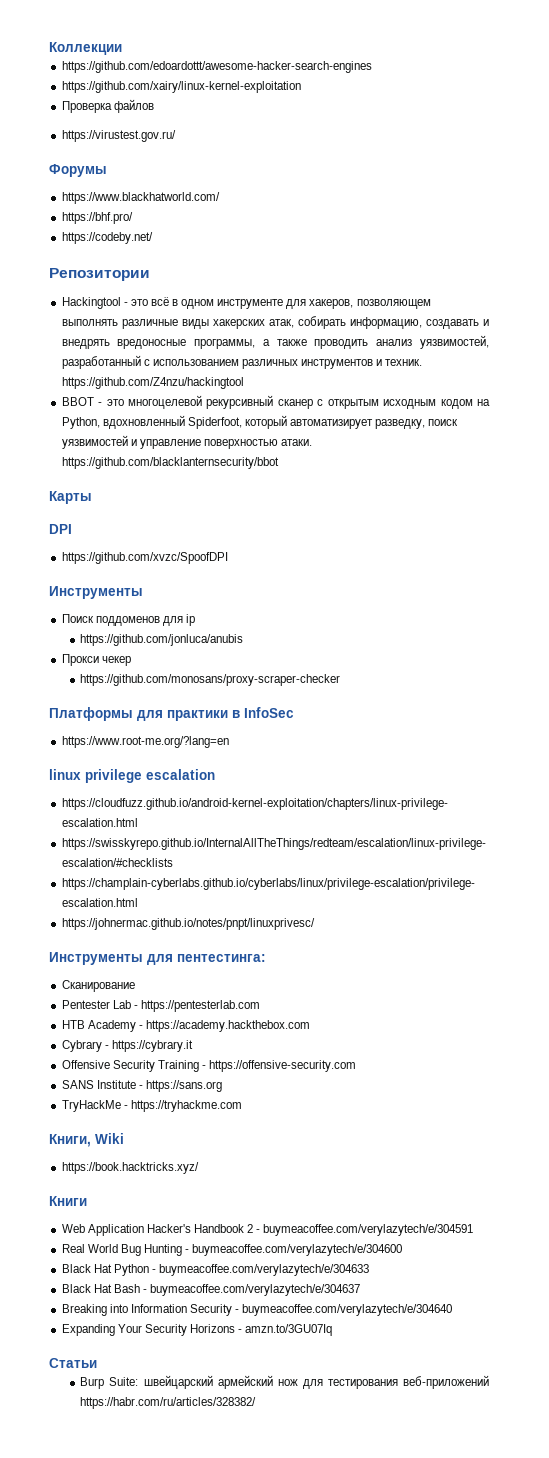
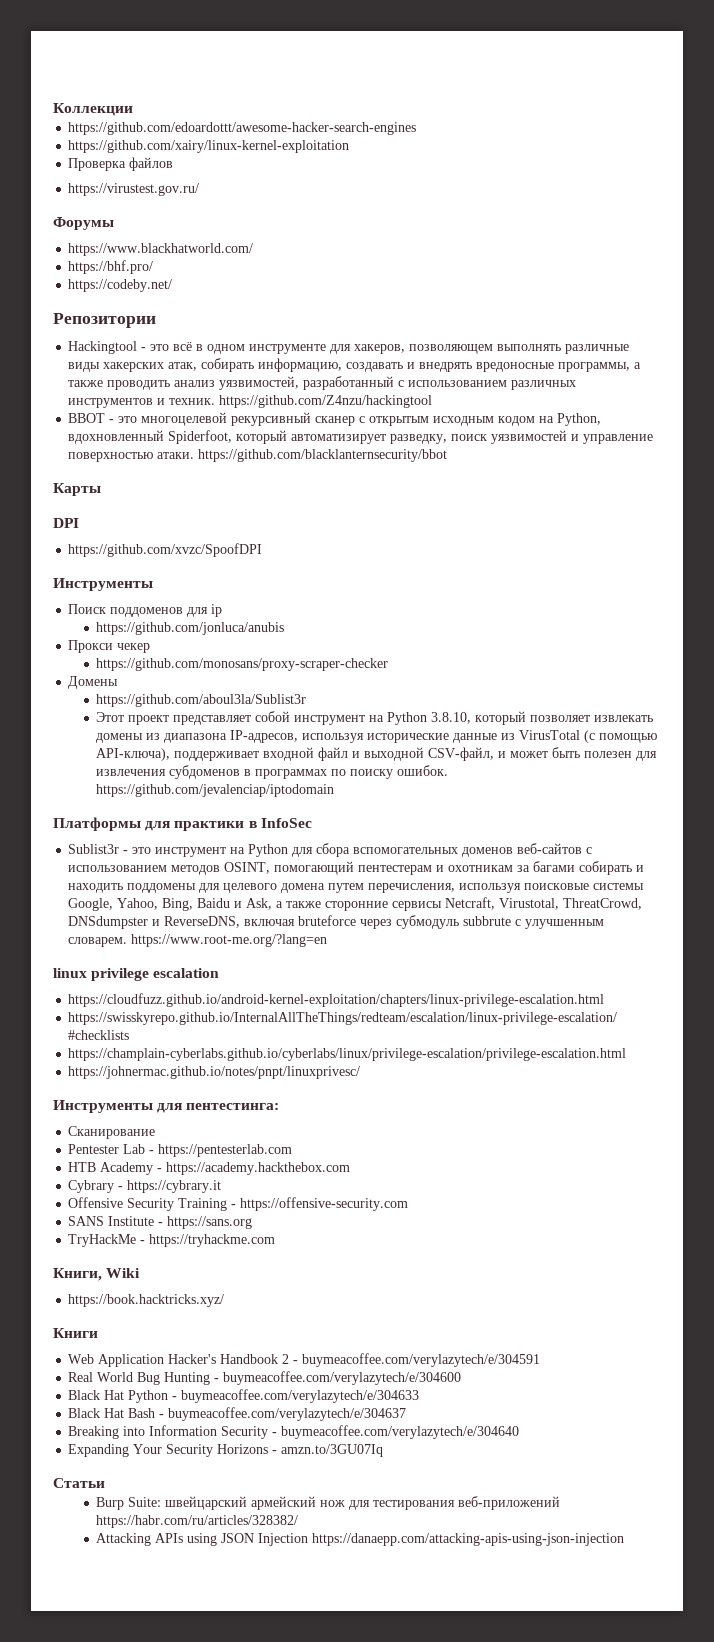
(341, 680) none -> [68,676,119,689] [96,694,307,707] [96,711,654,725] [96,730,658,743] [96,747,658,761] [96,765,449,779] [96,784,335,797] // Домены // https://github.com/aboul3la/Sublist3r // Этот проект представляет собой инструмент на Python 3.8.10, который позволяет извлекать домены из диапазона IP-адресов, используя исторические данные из VirusTotal (с помощью API-ключа), поддерживает входной файл и выходной CSV-файл, и может быть полезен для извлечения субдоменов в программах по поиску ошибок. https://github.com/jevalenciap/iptodomain
(294, 712) none -> [68,843,593,857] [68,861,645,875] [68,883,645,893] [68,897,643,911] [68,915,605,929] [68,937,128,947] Sublist3r - это инструмент на Python для сбора вспомогательных доменов веб-сайтов с использованием методов OSINT, помогающий пентестерам и охотникам за багами собирать и находить поддомены для целевого домена путем перечисления, используя поисковые системы Google, Yahoo, Bing, Baidu и Ask, а также сторонние сервисы Netcraft, Virustotal, ThreatCrowd, DNSdumpster и ReverseDNS, включая bruteforce через субмодуль subbrute с улучшенным словарем.
(257, 1403) none -> [96,1533,625,1546] // Attacking APIs using JSON Injection https://danaepp.com/attacking-apis-using-json-injection

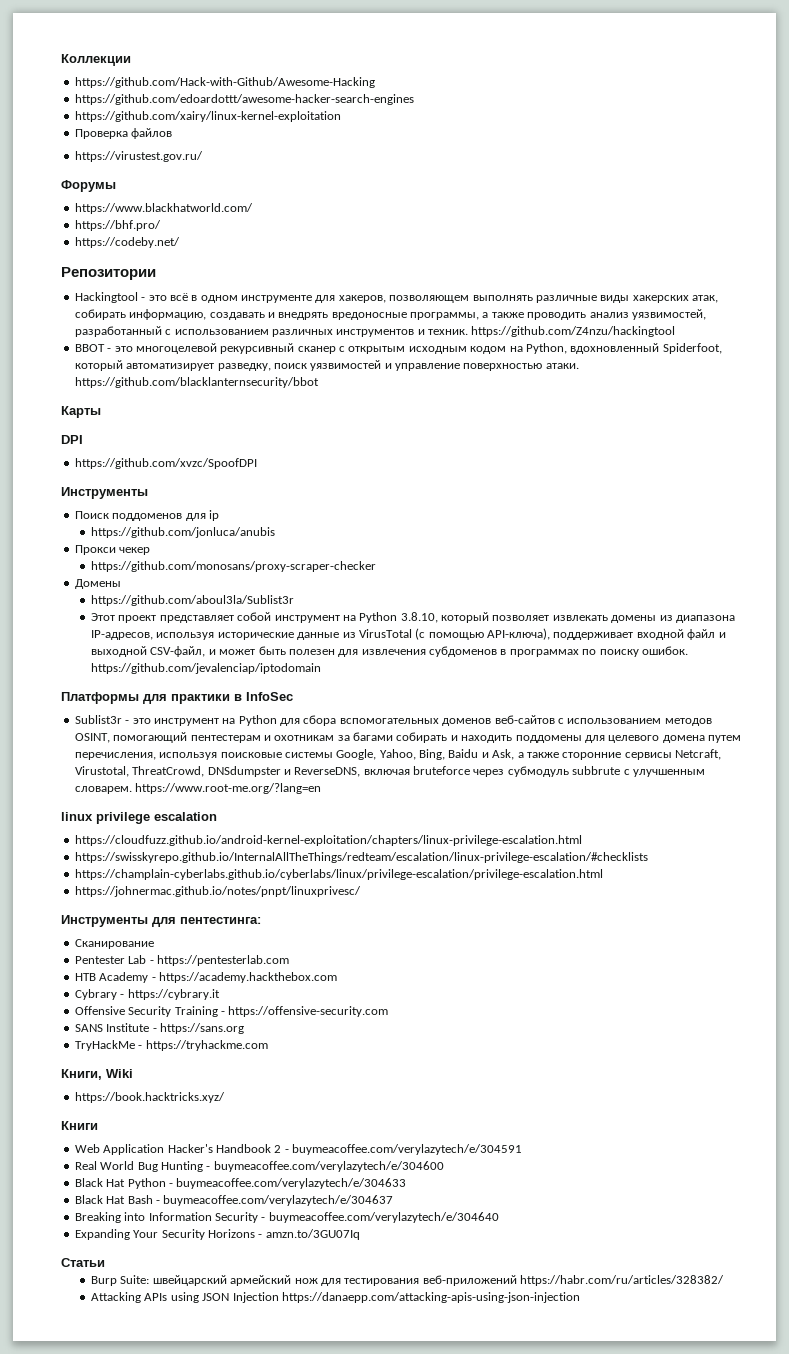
(133, 109) none -> [74,77,375,88] // https://github.com/Hack-with-Github/Awesome-Hacking

